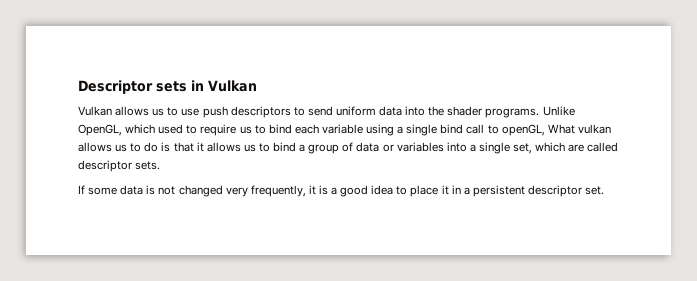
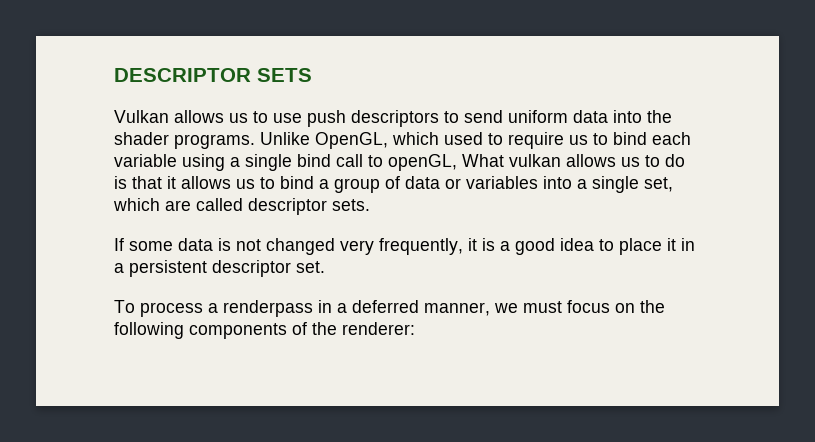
[78,80,257,94] Descriptor sets in Vulkan -> [114,68,312,82] DESCRIPTOR SETS
(605, 190) none -> [114,300,665,317] [114,322,415,339] // To process a renderpass in a deferred manner, we must focus on the following components of the renderer:

